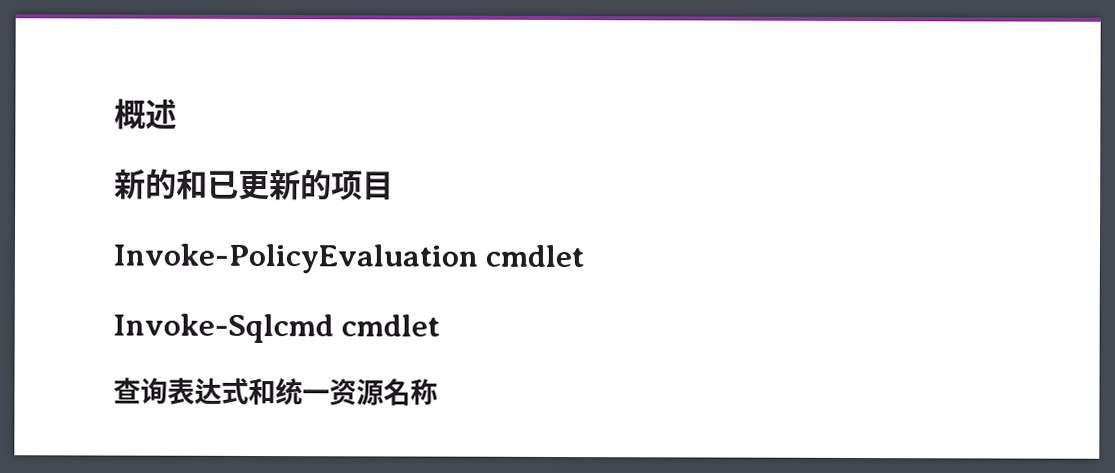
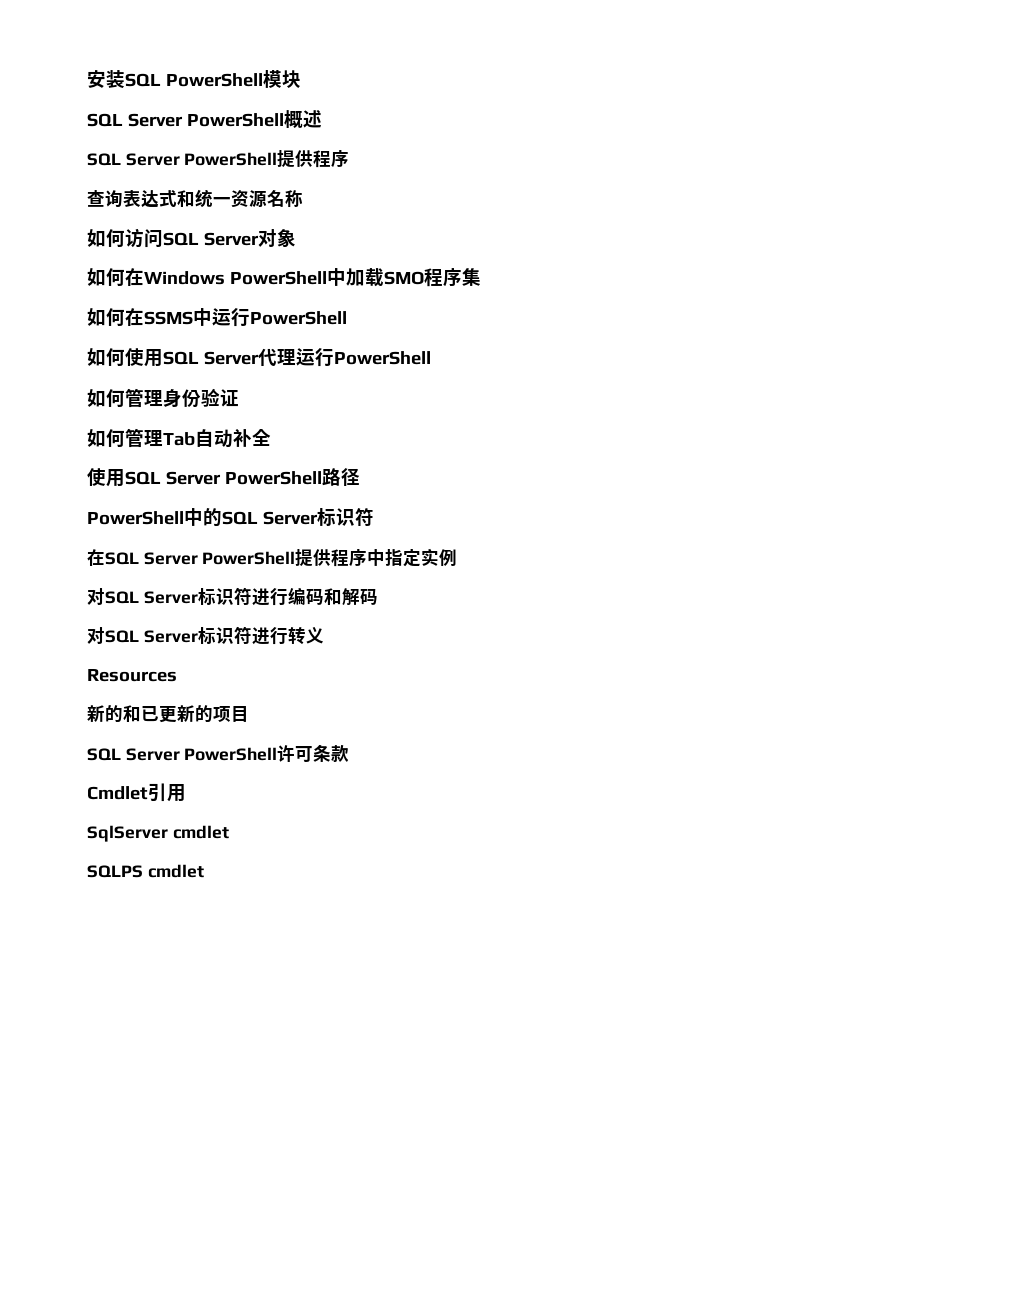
[114,98,177,130] [114,168,394,201] [113,243,585,274] [113,313,441,344] 概述 // 新的和已更新的项目 // Invoke-PolicyEvaluation cmdlet // Invoke-Sqlcmd cmdlet -> [87,70,301,88] [87,110,322,129] [87,150,350,168] 安装SQL PowerShell模块 // SQL Server PowerShell概述 // SQL Server PowerShell提供程序
(438, 392) none -> [87,228,296,248] [87,268,481,287] [87,308,347,327] [87,348,431,367] [87,388,239,408] [87,428,271,448] [87,468,360,487] [87,508,374,527] [87,548,458,567] [87,587,378,606] [87,626,324,645] [87,669,177,682] [87,705,249,723] [87,744,350,762] [87,783,186,802] [87,825,229,842] [87,864,204,878] // 如何访问SQL Server对象 // 如何在Windows PowerShell中加载SMO程序集 // 如何在SSMS中运行PowerShell // 如何使用SQL Server代理运行PowerShell // 如何管理身份验证 // 如何管理Tab自动补全 // 使用SQL Server PowerShell路径 // PowerShell中的SQL Server标识符 // 在SQL Server PowerShell提供程序中指定实例 // 对SQL Server标识符进行编码和解码 // 对SQL Server标识符进行转义 // Resources // 新的和已更新的项目 // SQL Server PowerShell许可条款 // Cmdlet引用 // SqlServer cmdlet // SQLPS cmdlet

